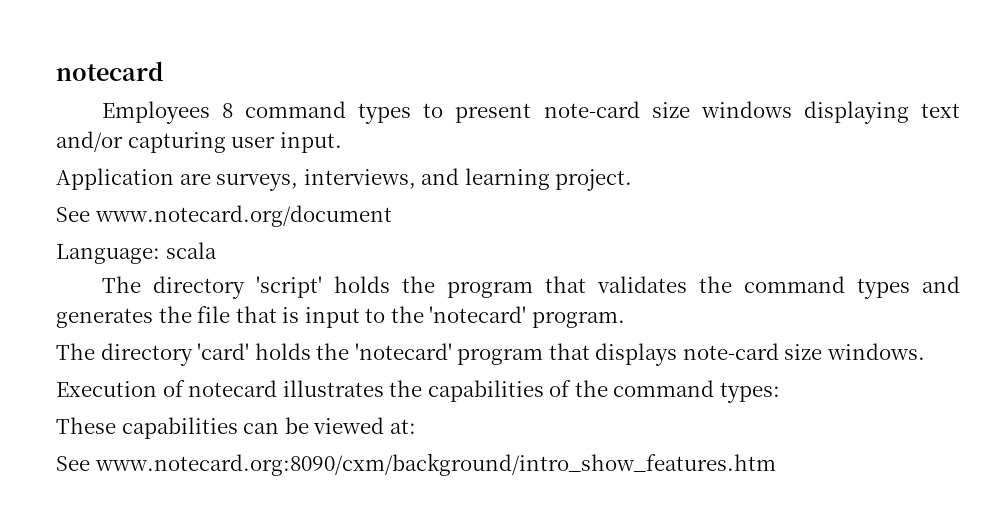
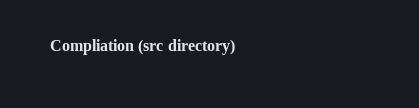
[56,61,163,81] [101,101,960,124] [56,131,342,153] [56,168,633,191] [56,205,392,227] [56,242,217,264] [101,276,961,299] [56,306,625,328] [56,343,925,366] [56,380,780,403] [56,417,416,439] [56,453,776,476] notecard // Employees 8 command types to present note-card size windows displaying text and/or capturing user input. // Application are surveys, interviews, and learning project. // See www.notecard.org/document // Language: scala // The directory 'script' holds the program that validates the command types and generates the file that is input to the 'notecard' program. // The directory 'card' holds the 'notecard' program that displays note-card size windows. // Execution of notecard illustrates the capabilities of the command types: // These capabilities can be viewed at: // See www.notecard.org:8090/cxm/background/intro_show_features.htm -> [50,39,235,55] Compliation (src directory)

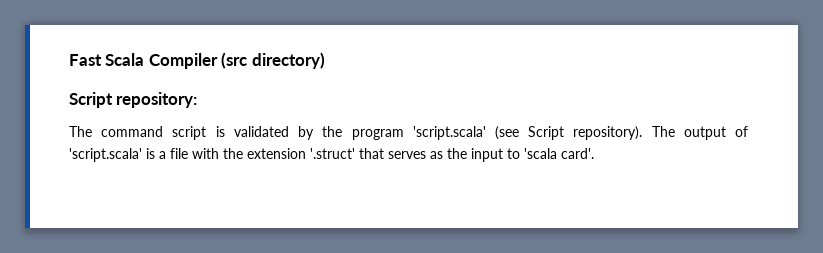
[50,39,134,55] Compliation -> [69,53,218,69] Fast Scala Compiler
(235, 47) none -> [69,92,198,108] [69,126,748,140] [69,148,594,162] // Script repository: // The command script is validated by the program 'script.scala' (see Script repository). The output of 'script.scala' is a file with the extension '.struct' that serves as the input to 'scala card'.

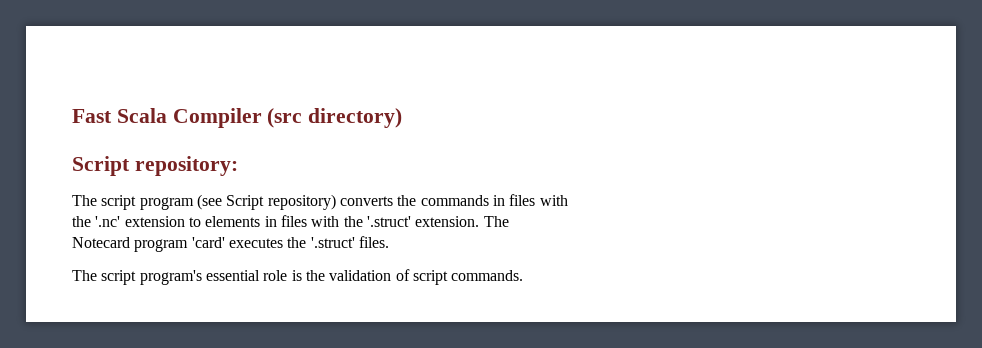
[101,126,748,140] [69,148,594,162] command script is validated by the program 'script.scala' (see Script repository). The output of 'script.scala' is a file with the extension '.struct' that serves as the input to 'scala card'. -> [101,194,568,210] [72,215,509,227] [72,236,389,252] [72,269,524,285] script program (see Script repository) converts the commands in files with // the '.nc' extension to elements in files with the '.struct' extension. The // Notecard program 'card' executes the '.struct' files. // The script program's essential role is the validation of script commands.

